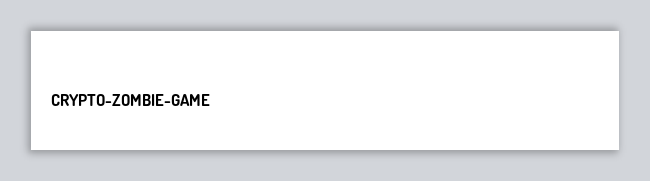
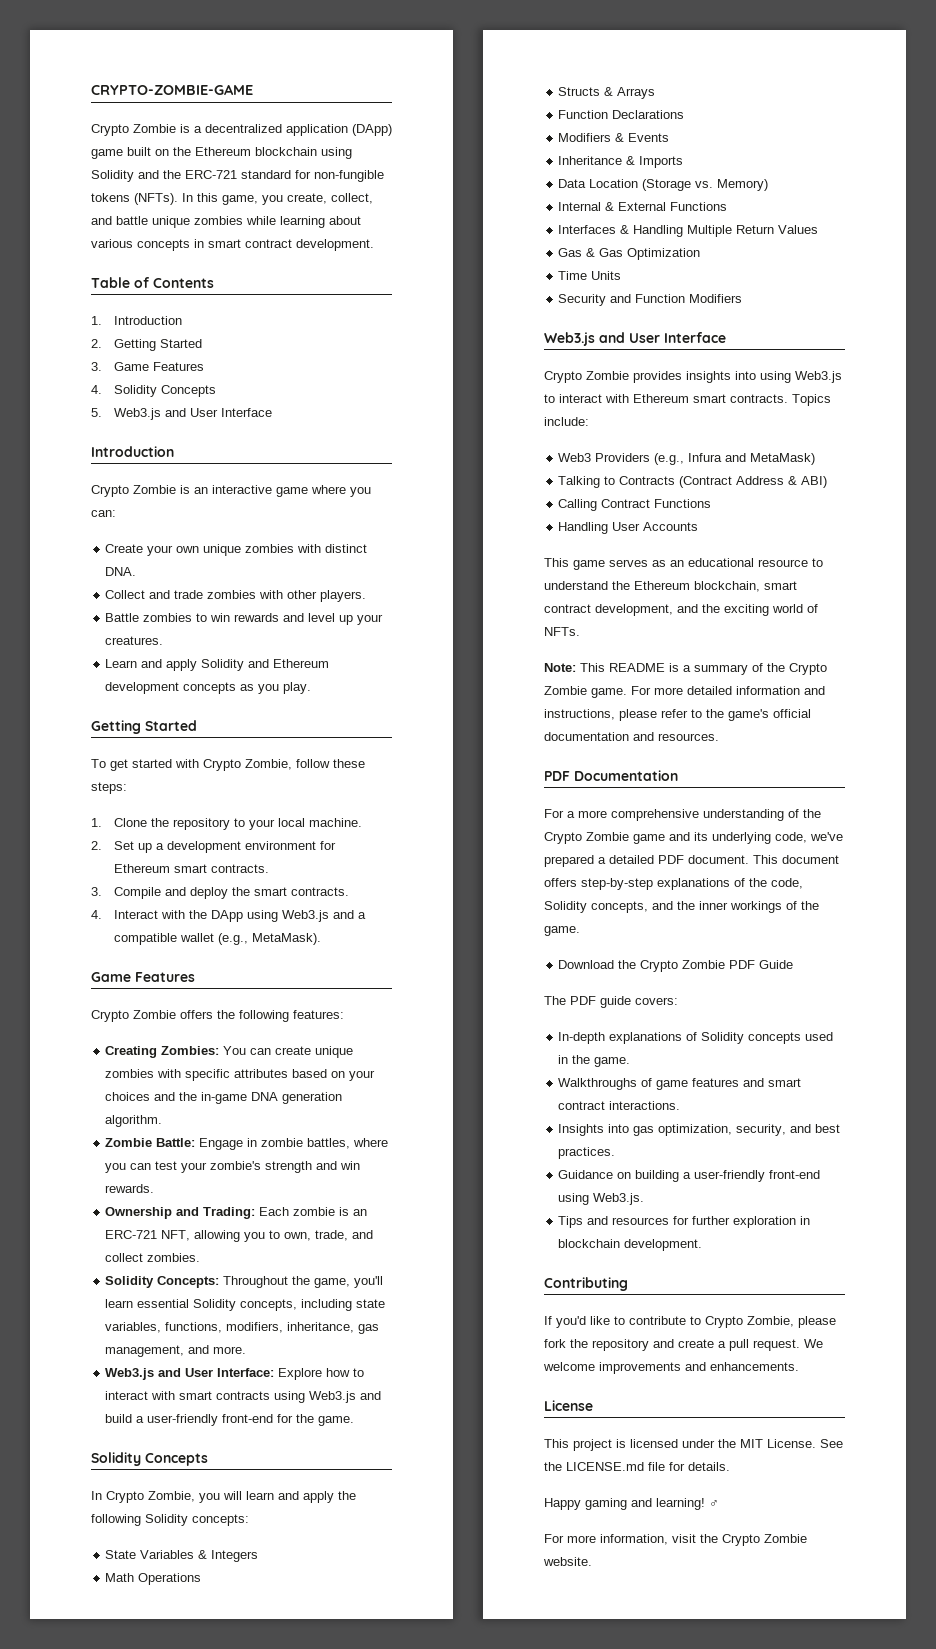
(210, 100) none -> [91,124,392,136] [91,147,352,159] [91,170,384,182] [91,193,373,205] [91,216,361,228] [91,239,374,251] [91,277,214,288] [91,316,183,325] [91,339,203,351] [91,362,205,371] [91,385,217,397] [91,408,273,420] [91,446,174,457] [91,485,371,497] [91,510,116,517] [105,544,368,556] [105,567,137,576] [105,590,367,602] [105,613,384,625] [105,636,164,645] [105,659,330,671] [105,682,312,694] [91,720,197,734] [91,759,365,771] [91,782,127,794] [91,818,363,830] [91,841,337,853] [114,864,270,873] [91,887,350,899] [91,910,367,922] [114,933,322,945] [91,972,195,982] [91,1010,344,1022] [105,1046,354,1058] [105,1069,376,1081] [105,1092,343,1104] [105,1115,163,1127] [105,1138,389,1150] [105,1161,361,1173] [105,1184,155,1193] [105,1207,368,1219] [105,1230,374,1242] [105,1253,201,1262] [105,1276,384,1288] [105,1299,386,1311] [105,1322,380,1334] [105,1345,247,1357] [105,1368,365,1380] [105,1391,382,1403] [105,1414,355,1426] [91,1452,208,1466] [91,1491,356,1503] [91,1514,249,1526] [105,1550,259,1562] [105,1573,202,1585] [558,87,656,99] [558,110,685,119] [558,133,670,142] [558,156,684,168] [558,179,769,191] [558,202,728,211] [558,225,819,237] [558,248,701,260] [558,271,622,280] [558,294,743,306] [544,332,726,346] [544,371,842,383] [544,394,831,406] [544,417,589,426] [558,453,816,465] [558,476,828,488] [558,499,712,511] [558,522,699,534] [544,558,823,570] [544,581,797,592] [544,604,818,616] [544,627,580,636] [544,663,827,675] [544,686,825,698] [544,709,811,721] [544,732,719,741] [544,770,678,781] [544,809,821,821] [544,832,843,844] [544,855,839,867] [544,878,803,890] [544,901,819,913] [544,926,580,936] [558,960,794,972] [544,996,678,1008] [558,1032,834,1044] [558,1055,631,1067] [558,1078,802,1090] [558,1101,681,1110] [558,1124,841,1136] [558,1147,616,1159] [558,1170,821,1182] [558,1193,645,1205] [558,1216,811,1228] [558,1239,703,1251] [544,1277,628,1291] [544,1316,836,1328] [544,1339,823,1351] [543,1362,799,1374] [544,1400,593,1411] [544,1439,843,1451] [544,1462,730,1471] [544,1498,719,1510] [544,1534,807,1546] [543,1557,592,1566] // Crypto Zombie is a decentralized application (DApp) game built on the Ethereum blockchain using Solidity and the ERC-721 standard for non-fungible tokens (NFTs). In this game, you create, collect, and battle unique zombies while learning about various concepts in smart contract development. // Table of Contents // 1. Introduction // 2. Getting Started // 3. Game Features // 4. Solidity Concepts // 5. Web3.js and User Interface // Introduction // Crypto Zombie is an interactive game where you can: // Create your own unique zombies with distinct DNA. // Collect and trade zombies with other players. // Battle zombies to win rewards and level up your creatures. // Learn and apply Solidity and Ethereum development concepts as you play. // Getting Started // To get started with Crypto Zombie, follow these steps: // 1. Clone the repository to your local machine. // 2. Set up a development environment for Ethereum smart contracts. // 3. Compile and deploy the smart contracts. // 4. Interact with the DApp using Web3.js and a compatible wallet (e.g., MetaMask). // Game Features // Crypto Zombie offers the following features: // Creating Zombies: You can create unique zombies with specific attributes based on your choices and the in-game DNA generation algorithm. // Zombie Battle: Engage in zombie battles, where you can test your zombie's strength and win rewards. // Ownership and Trading: Each zombie is an ERC-721 NFT, allowing you to own, trade, and collect zombies. // Solidity Concepts: Throughout the game, you'll learn essential Solidity concepts, including state variables, functions, modifiers, inheritance, gas management, and more. // Web3.js and User Interface: Explore how to interact with smart contracts using Web3.js and build a user-friendly front-end for the game. // Solidity Concepts // In Crypto Zombie, you will learn and apply the following Solidity concepts: // State Variables & Integers // Math Operations // Structs & Arrays // Function Declarations // Modifiers & Events // Inheritance & Imports // Data Location (Storage vs. Memory) // Internal & External Functions // Interfaces & Handling Multiple Return Values // Gas & Gas Optimization // Time Units // Security and Function Modifiers // Web3.js and User Interface // Crypto Zombie provides insights into using Web3.js to interact with Ethereum smart contracts. Topics include: // Web3 Providers (e.g., Infura and MetaMask) // Talking to Contracts (Contract Address & ABI) // Calling Contract Functions // Handling User Accounts // This game serves as an educational resource to understand the Ethereum blockchain, smart contract development, and the exciting world of NFTs. // Note: This README is a summary of the Crypto Zombie game. For more detailed information and instructions, please refer to the game's official documentation and resources. // PDF Documentation // For a more comprehensive understanding of the Crypto Zombie game and its underlying code, we've prepared a detailed PDF document. This document offers step-by-step explanations of the code, Solidity concepts, and the inner workings of the game. // Download the Crypto Zombie PDF Guide // The PDF guide covers: // In-depth explanations of Solidity concepts used in the game. // Walkthroughs of game features and smart contract interactions. // Insights into gas optimization, security, and best practices. // Guidance on building a user-friendly front-end using Web3.js. // Tips and resources for further exploration in blockchain development. // Contributing // If you'd like to contribute to Crypto Zombie, please fork the repository and create a pull request. We welcome improvements and enhancements. // License // This project is licensed under the MIT License. See the LICENSE.md file for details. // Happy gaming and learning! ♂ // For more information, visit the Crypto Zombie website.

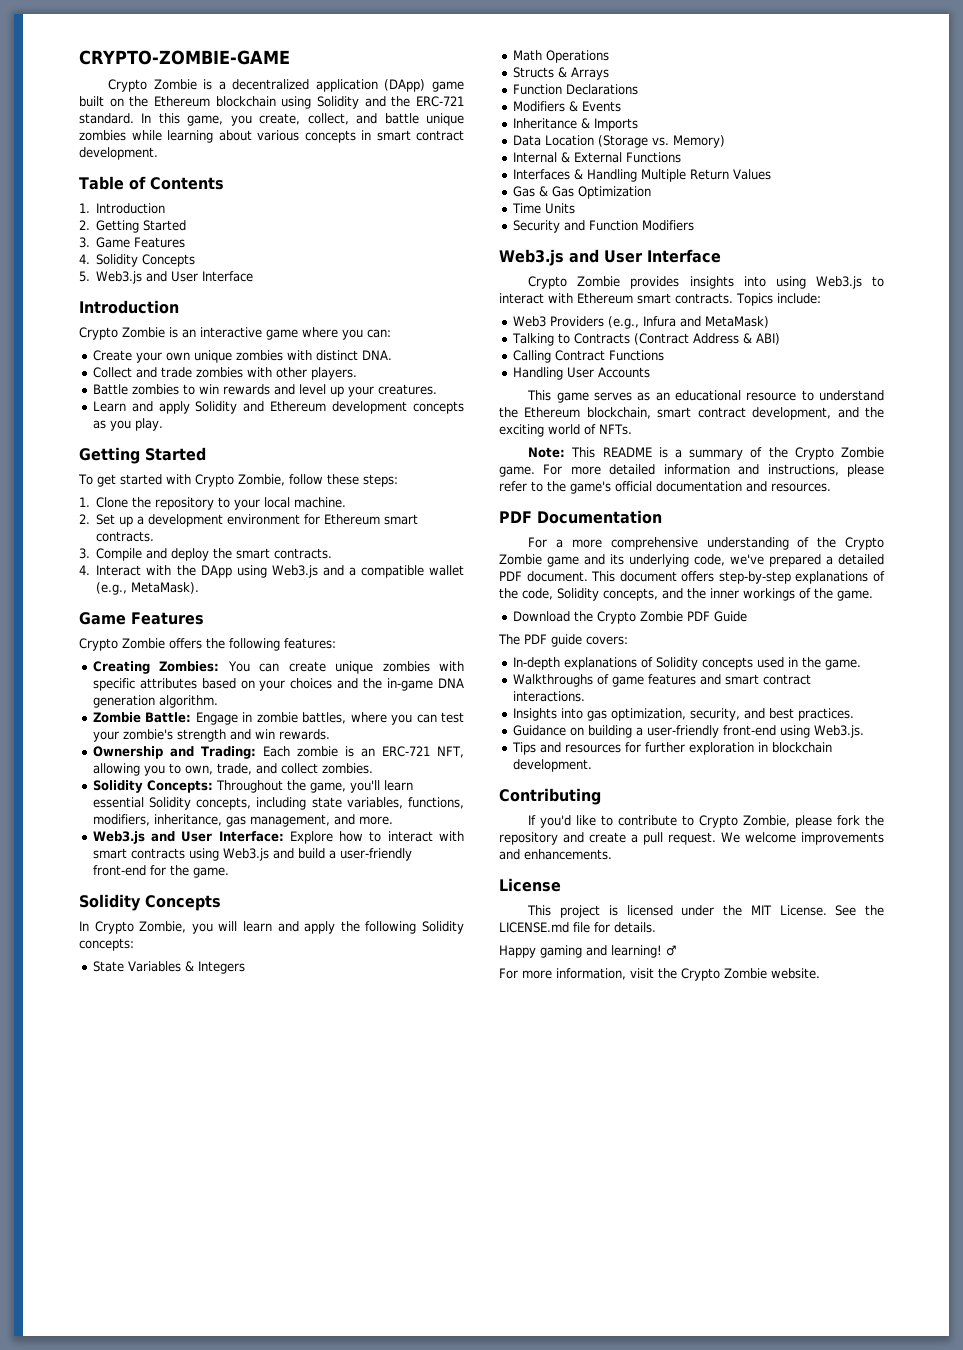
[241,170,384,182] [91,193,178,205] standard for non-fungible tokens (NFTs). -> [79,113,134,124] standard.

